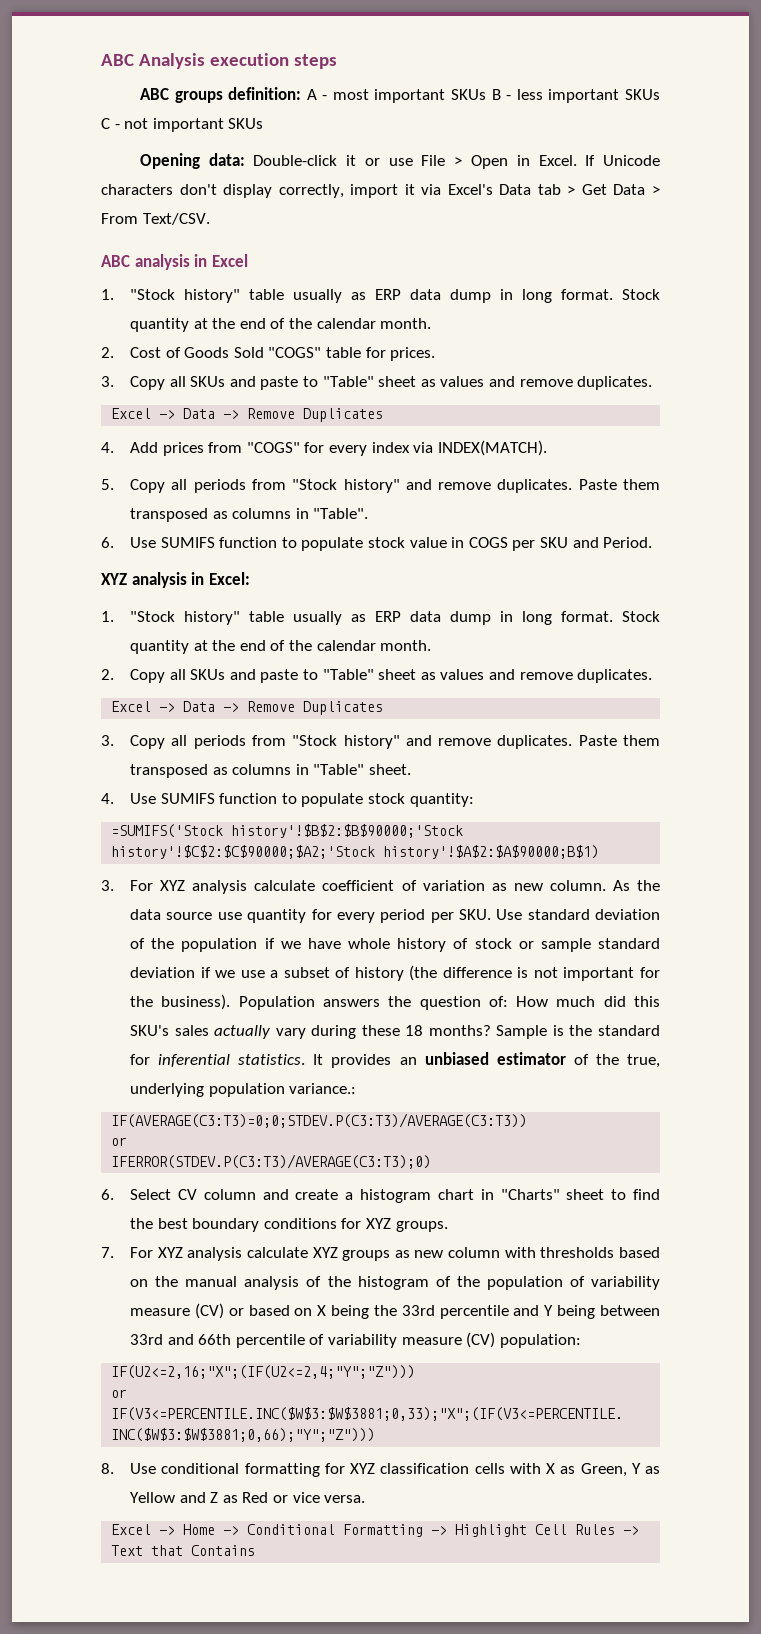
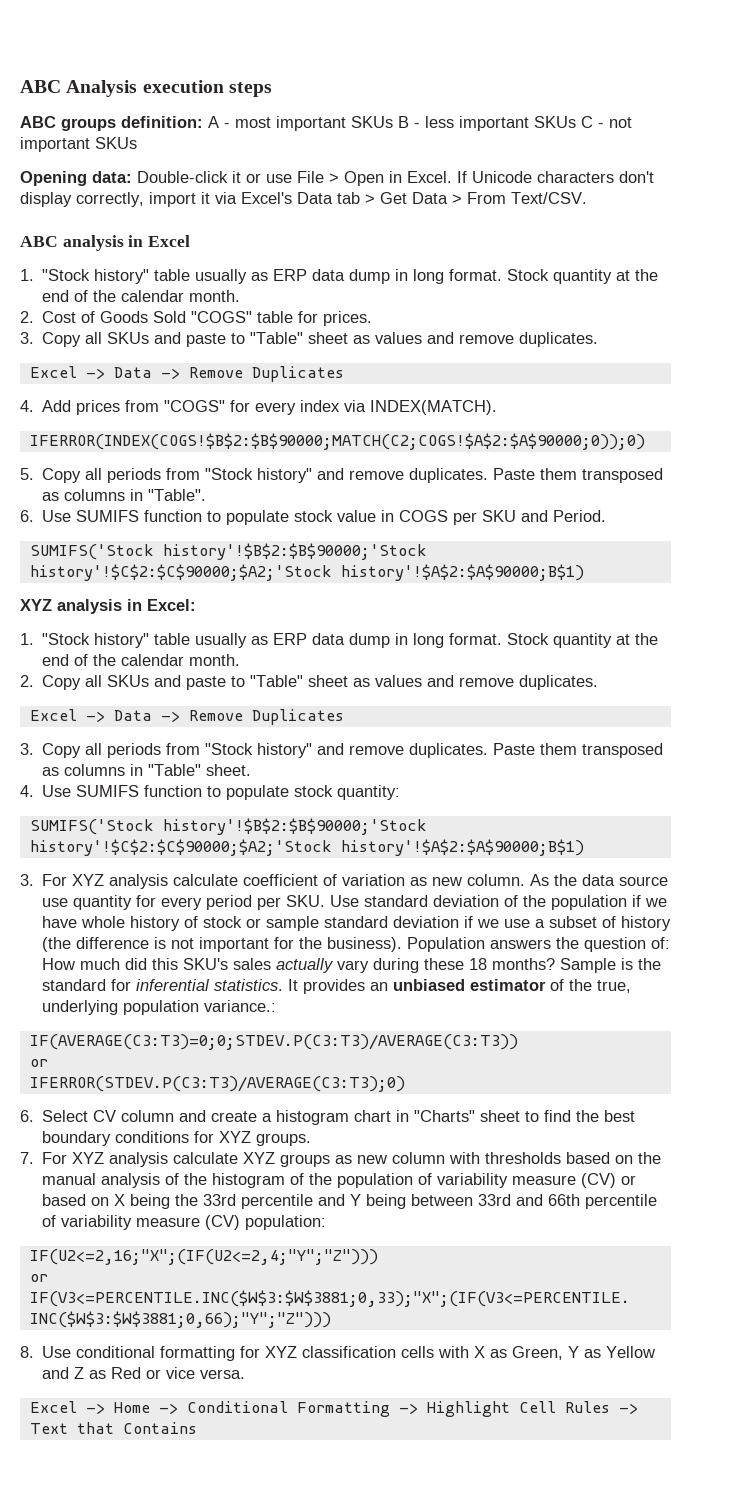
(547, 448) none -> [29,433,645,450] // IFERROR(INDEX(COGS!$B$2:$B$90000;MATCH(C2;COGS!$A$2:$A$90000;0));0)
(653, 542) none -> [29,543,427,560] [29,564,584,581] // SUMIFS('Stock history'!$B$2:$B$90000;'Stock history'!$C$2:$C$90000;$A2;'Stock history'!$A$2:$A$90000;B$1)
[111,824,224,838] =SUMIFS('Stock -> [29,819,154,835] SUMIFS('Stock

